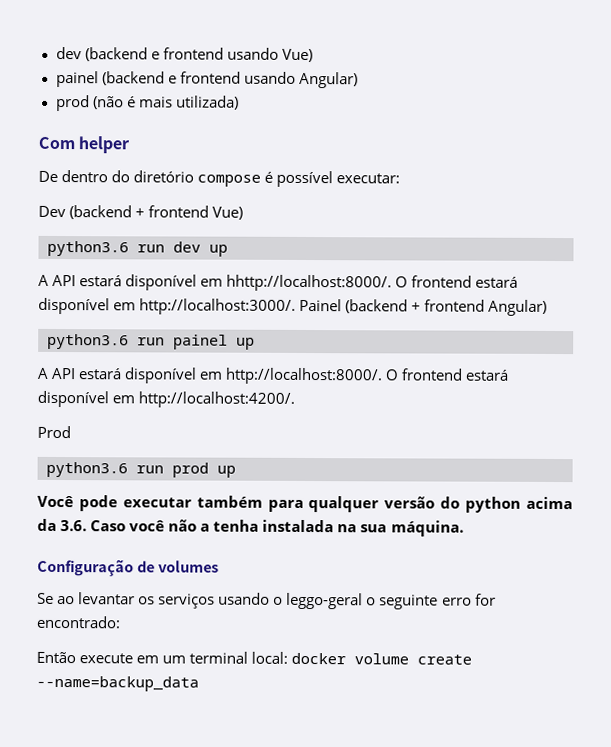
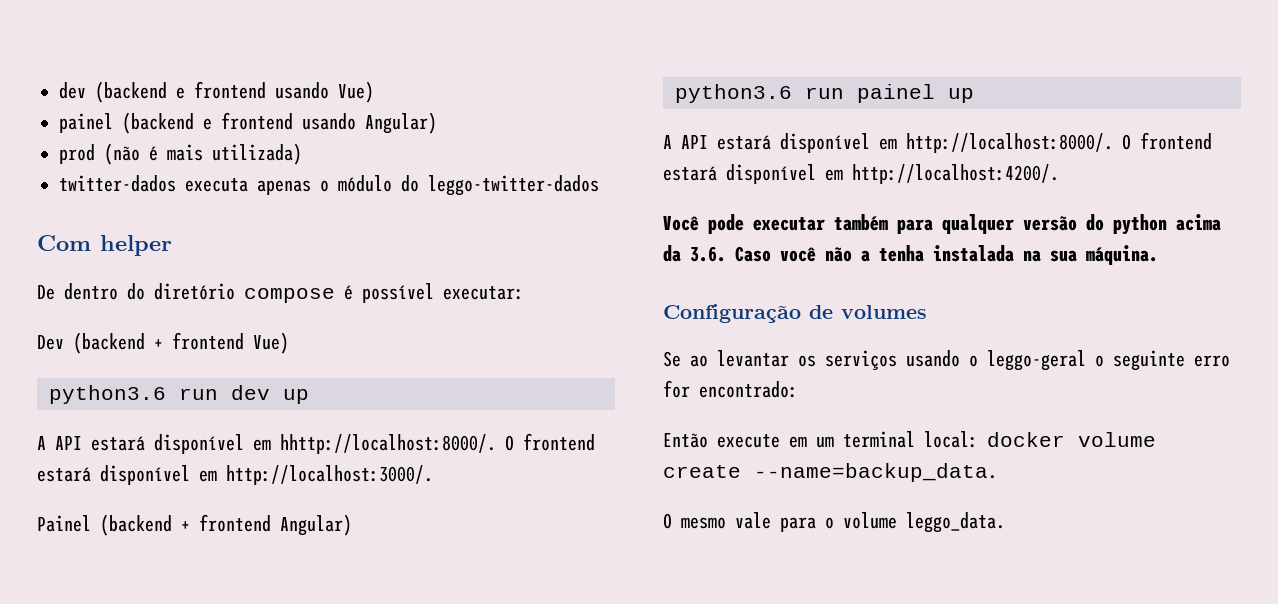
(239, 102) none -> [59,175,599,196] // twitter-dados executa apenas o módulo do leggo-twitter-dados
(297, 306) none -> (433, 475) //
[37,425,71,439] [46,461,236,478] // Prod // python3.6 run prod up -> (1059, 174) none
[36,675,199,692] --name=backup_data -> [754,463,997,482] [663,512,1005,533] --name=backup_data. // O mesmo vale para o volume leggo_data.

